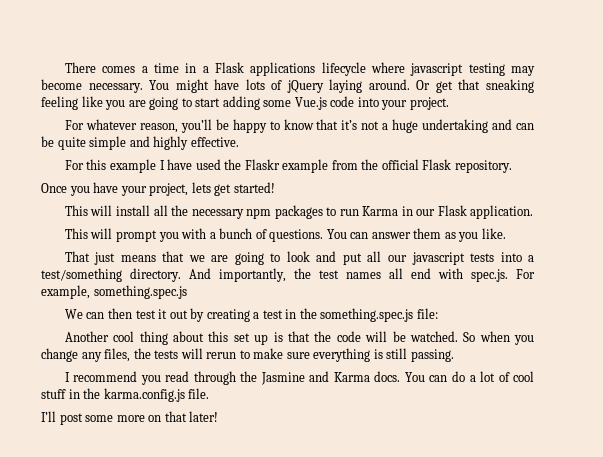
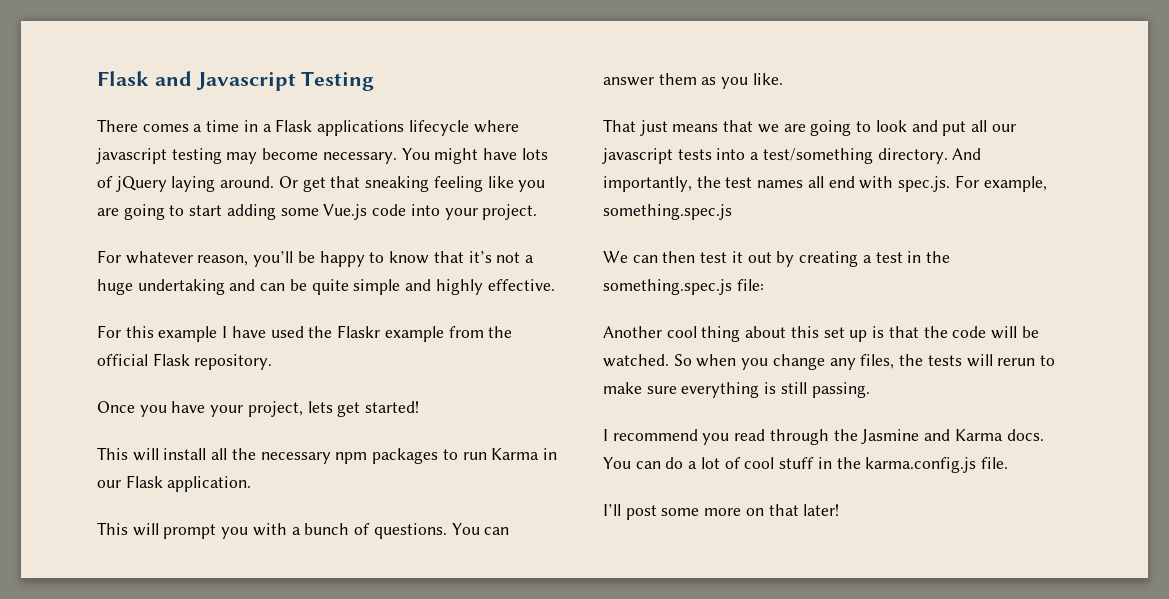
(64, 67) none -> [97,71,375,91] Flask and Javascript Testing //

